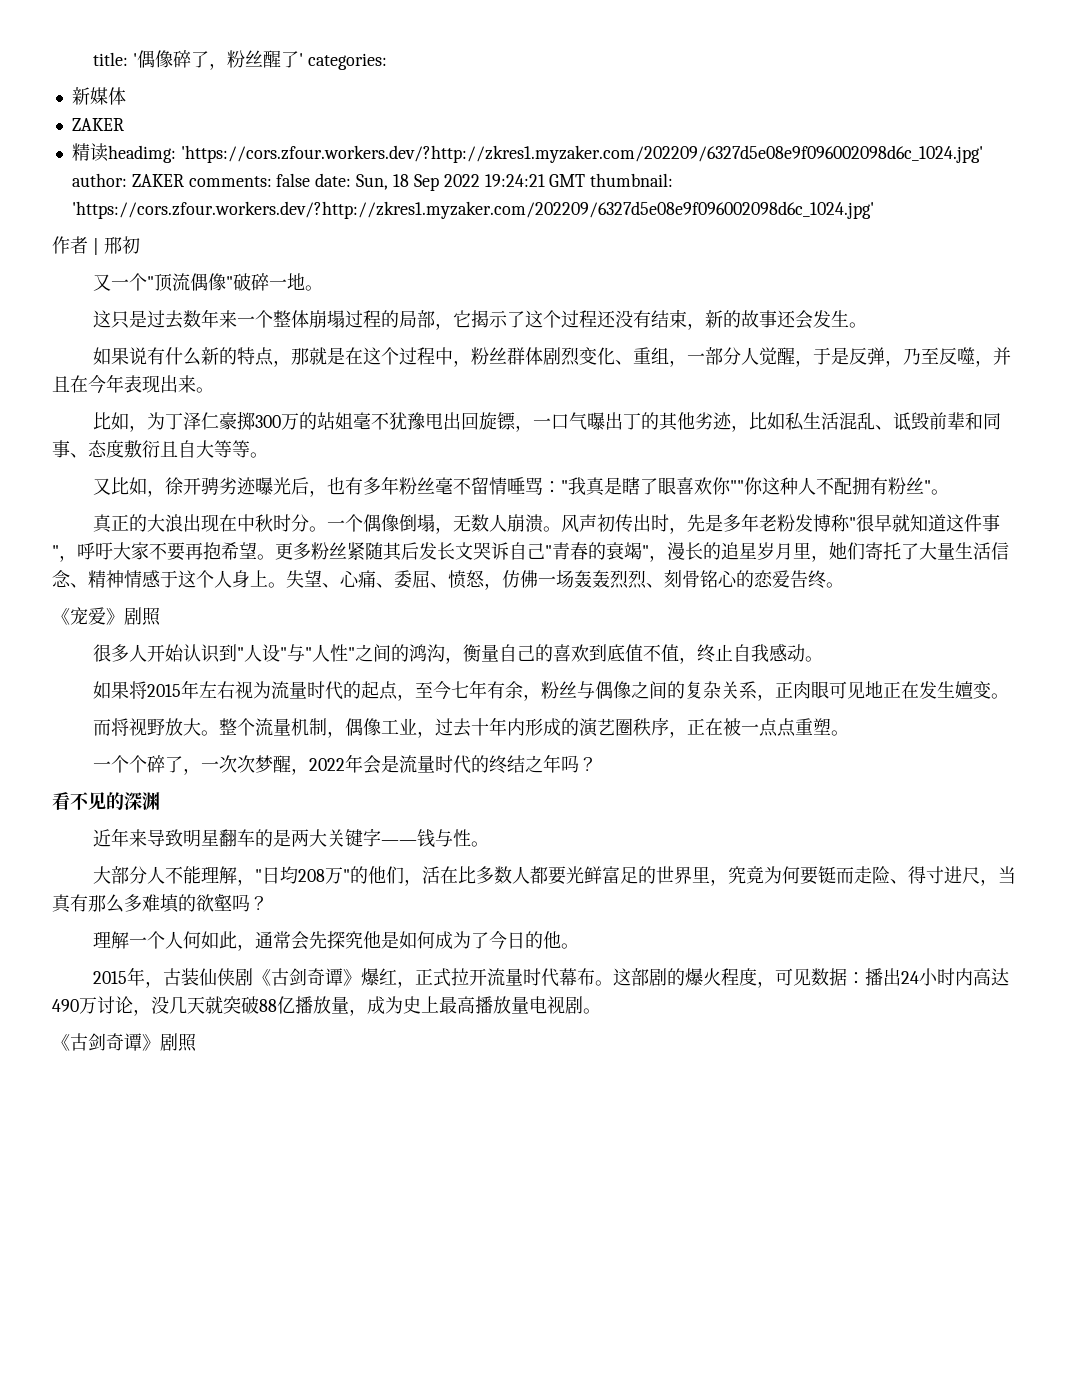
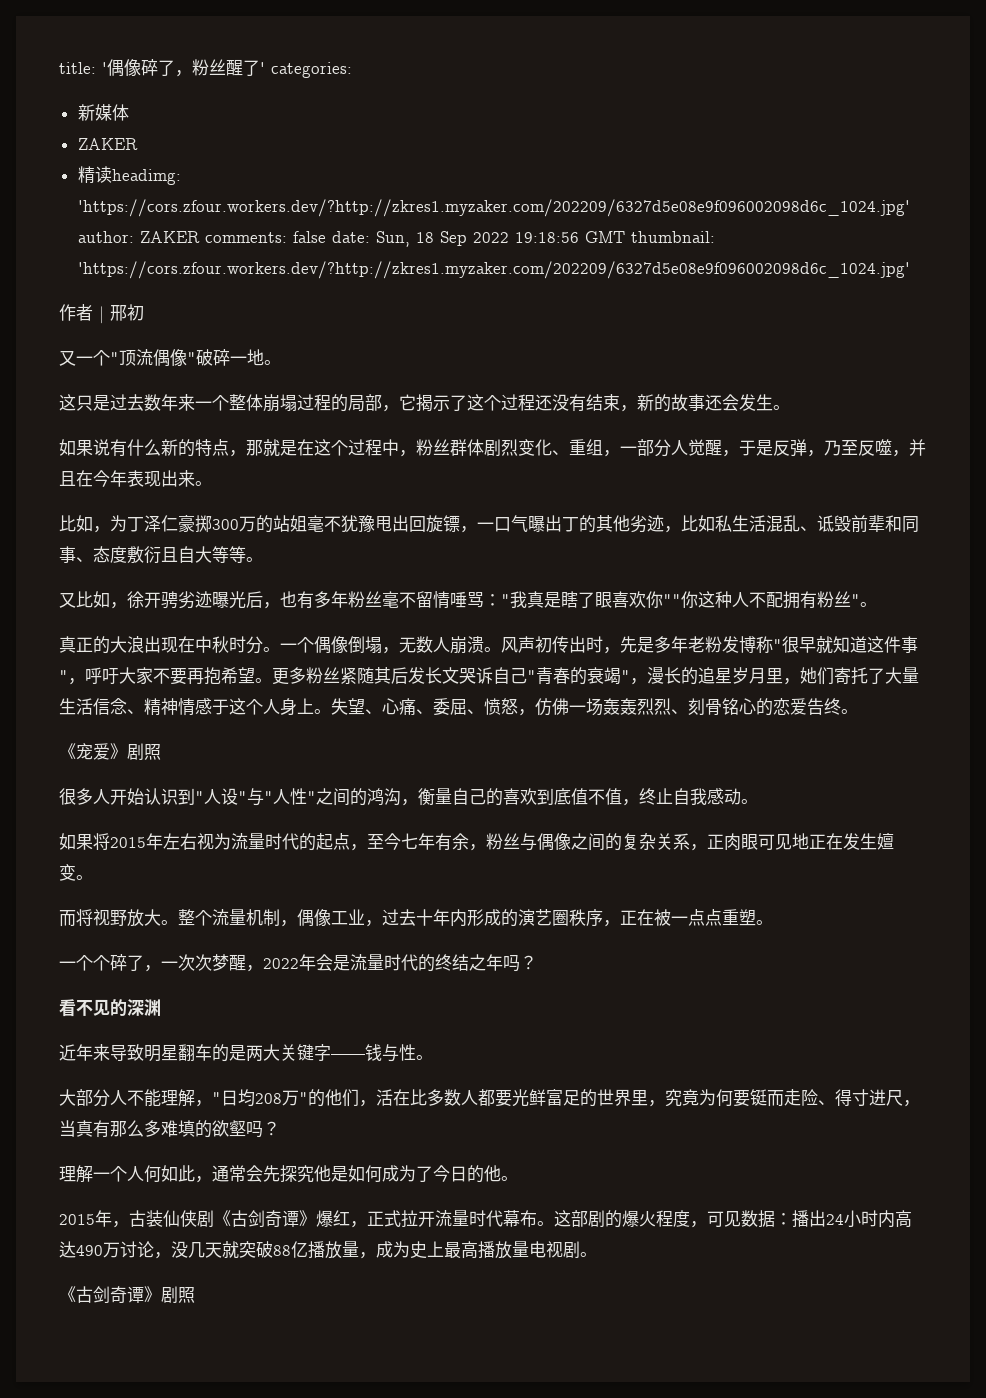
[484,174,545,187] 19:24:21 -> [514,232,579,243] 19:18:56

